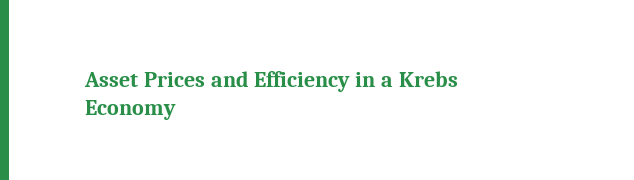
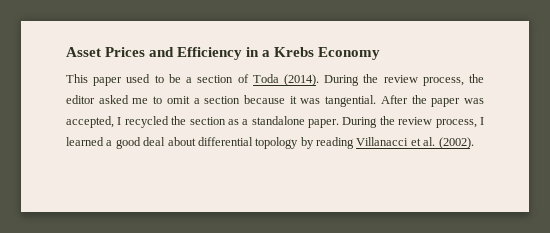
(176, 110) none -> [66,74,485,86] [66,95,485,107] [66,116,484,128] [66,137,474,149] // This paper used to be a section of Toda (2014). During the review process, the editor asked me to omit a section because it was tangential. After the paper was accepted, I recycled the section as a standalone paper. During the review process, I learned a good deal about differential topology by reading Villanacci et al. (2002).

